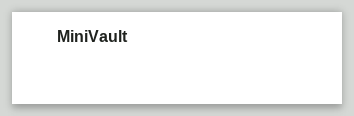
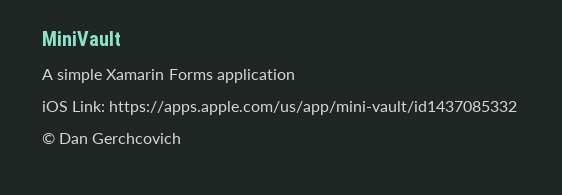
(128, 36) none -> [42,69,295,83] [42,101,518,115] [42,133,182,144] // A simple Xamarin Forms application // iOS Link: https://apps.apple.com/us/app/mini-vault/id1437085332 // © Dan Gerchcovich

